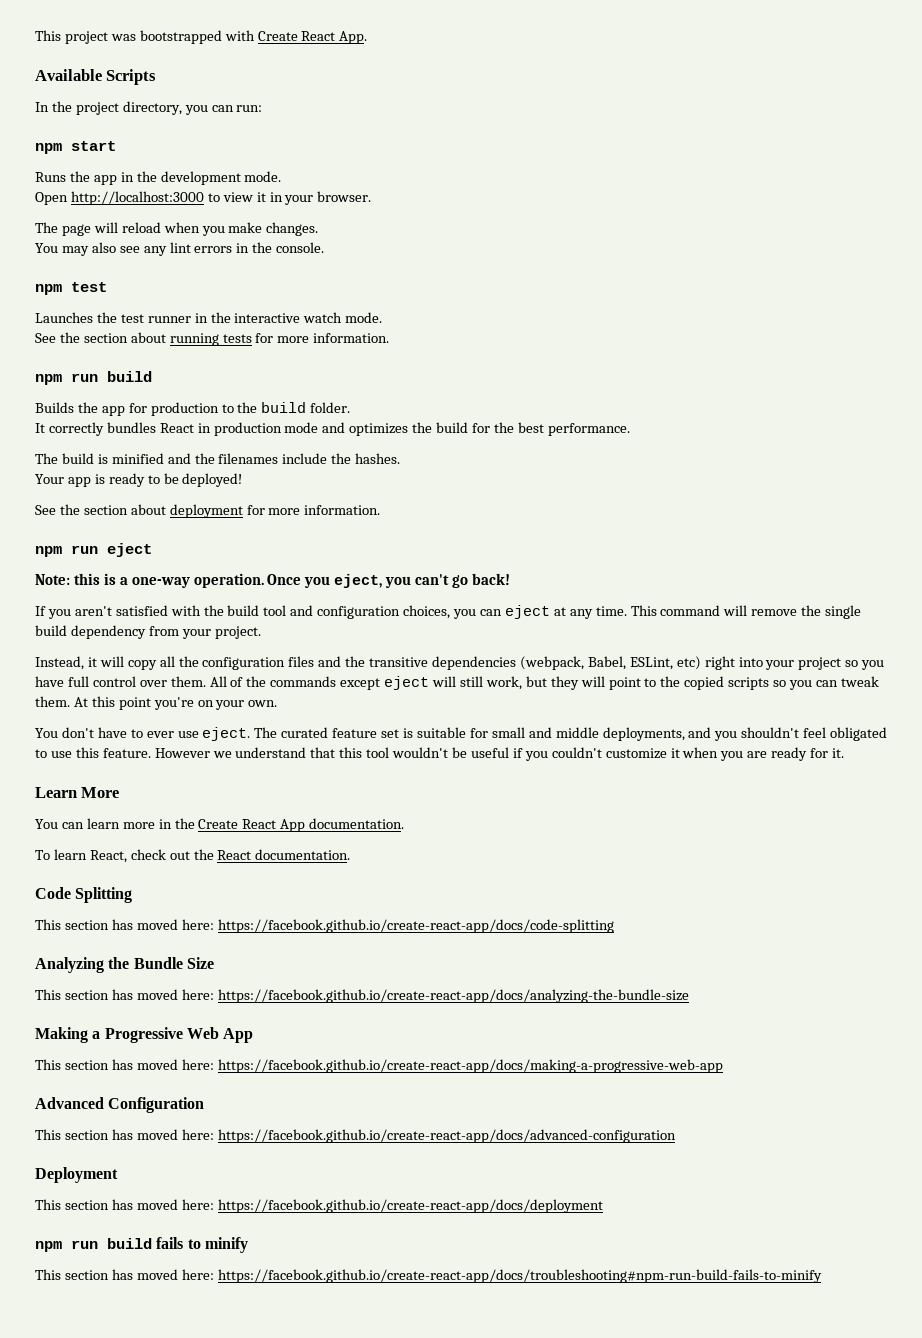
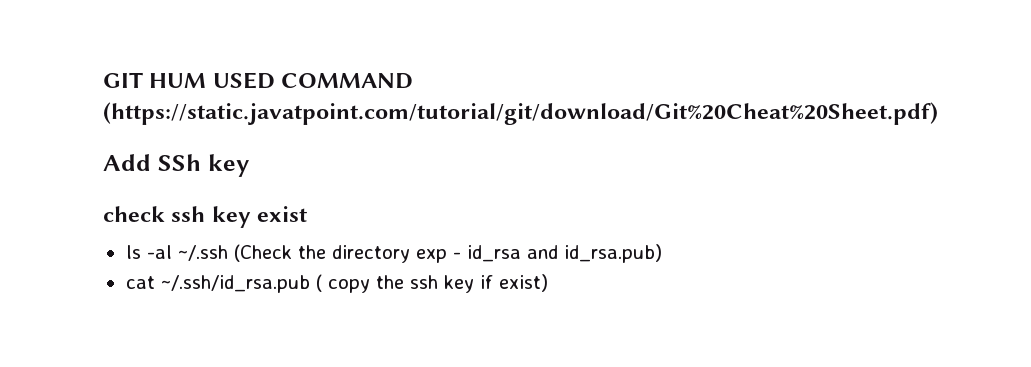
[35,30,368,44] [35,69,157,85] [35,101,263,115] [35,141,116,154] [35,171,282,185] [35,191,372,205] [35,222,319,236] [35,242,325,256] [35,282,107,295] [35,312,383,323] [35,332,390,346] [35,371,152,385] [35,402,351,416] [35,422,630,436] [35,453,401,464] [35,473,243,487] [35,504,381,518] [35,543,152,557] [35,573,510,588] [35,605,862,619] [35,625,261,639] [35,656,885,670] [35,676,879,690] [35,696,278,710] [35,727,888,741] [35,747,845,761] [35,787,120,798] [35,818,405,832] [35,849,351,863] [35,887,133,903] [35,919,614,933] [35,957,214,973] [35,989,689,1003] [35,1027,254,1043] [35,1059,723,1073] [35,1097,205,1113] [35,1129,676,1143] [35,1167,118,1183] [35,1199,603,1213] [35,1237,248,1253] [35,1269,822,1283] This project was bootstrapped with Create React App. // Available Scripts // In the project directory, you can run: // npm start // Runs the app in the development mode. // Open http://localhost:3000 to view it in your browser. // The page will reload when you make changes. // You may also see any lint errors in the console. // npm test // Launches the test runner in the interactive watch mode. // See the section about running tests for more information. // npm run build // Builds the app for production to the build folder. // It correctly bundles React in production mode and optimizes the build for the best performance. // The build is minified and the filenames include the hashes. // Your app is ready to be deployed! // See the section about deployment for more information. // npm run eject // Note: this is a one-way operation. Once you eject, you can't go back! // If you aren't satisfied with the build tool and configuration choices, you can eject at any time. This command will remove the single build dependency from your project. // Instead, it will copy all the configuration files and the transitive dependencies (webpack, Babel, ESLint, etc) right into your project so you have full control over them. All of the commands except eject will still work, but they will point to the copied scripts so you can tweak them. At this point you're on your own. // You don't have to ever use eject. The curated feature set is suitable for small and middle deployments, and you shouldn't feel obligated to use this feature. However we understand that this tool wouldn't be useful if you couldn't customize it when you are ready for it. // Learn More // You can learn more in the Create React App documentation. // To learn React, check out the React documentation. // Code Splitting // This section has moved here: https://facebook.github.io/create-react-app/docs/code-splitting // Analyzing the Bundle Size // This section has moved here: https://facebook.github.io/create-react-app/docs/analyzing-the-bundle-size // Making a Progressive Web App // This section has moved here: https://facebook.github.io/create-react-app/docs/making-a-progressive-web-app // Advanced Configuration // This section has moved here: https://facebook.github.io/create-react-app/docs/advanced-configuration // Deployment // This section has moved here: https://facebook.github.io/create-react-app/docs/deployment // npm run build fails to minify // This section has moved here: https://facebook.github.io/create-react-app/docs/troubleshooting#npm-run-build-fails-to-minify -> [103,72,414,89] [103,102,938,125] [103,154,249,177] [103,206,308,228] [125,244,662,263] [125,274,548,293] GIT HUM USED COMMAND (https://static.javatpoint.com/tutorial/git/download/Git%20Cheat%20Sheet.pdf) // Add SSh key // check ssh key exist // ls -al ~/.ssh (Check the directory exp - id_rsa and id_rsa.pub) // cat ~/.ssh/id_rsa.pub ( copy the ssh key if exist)

